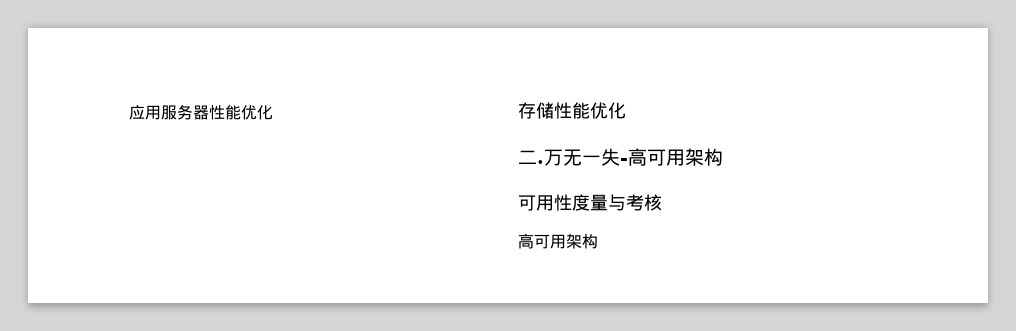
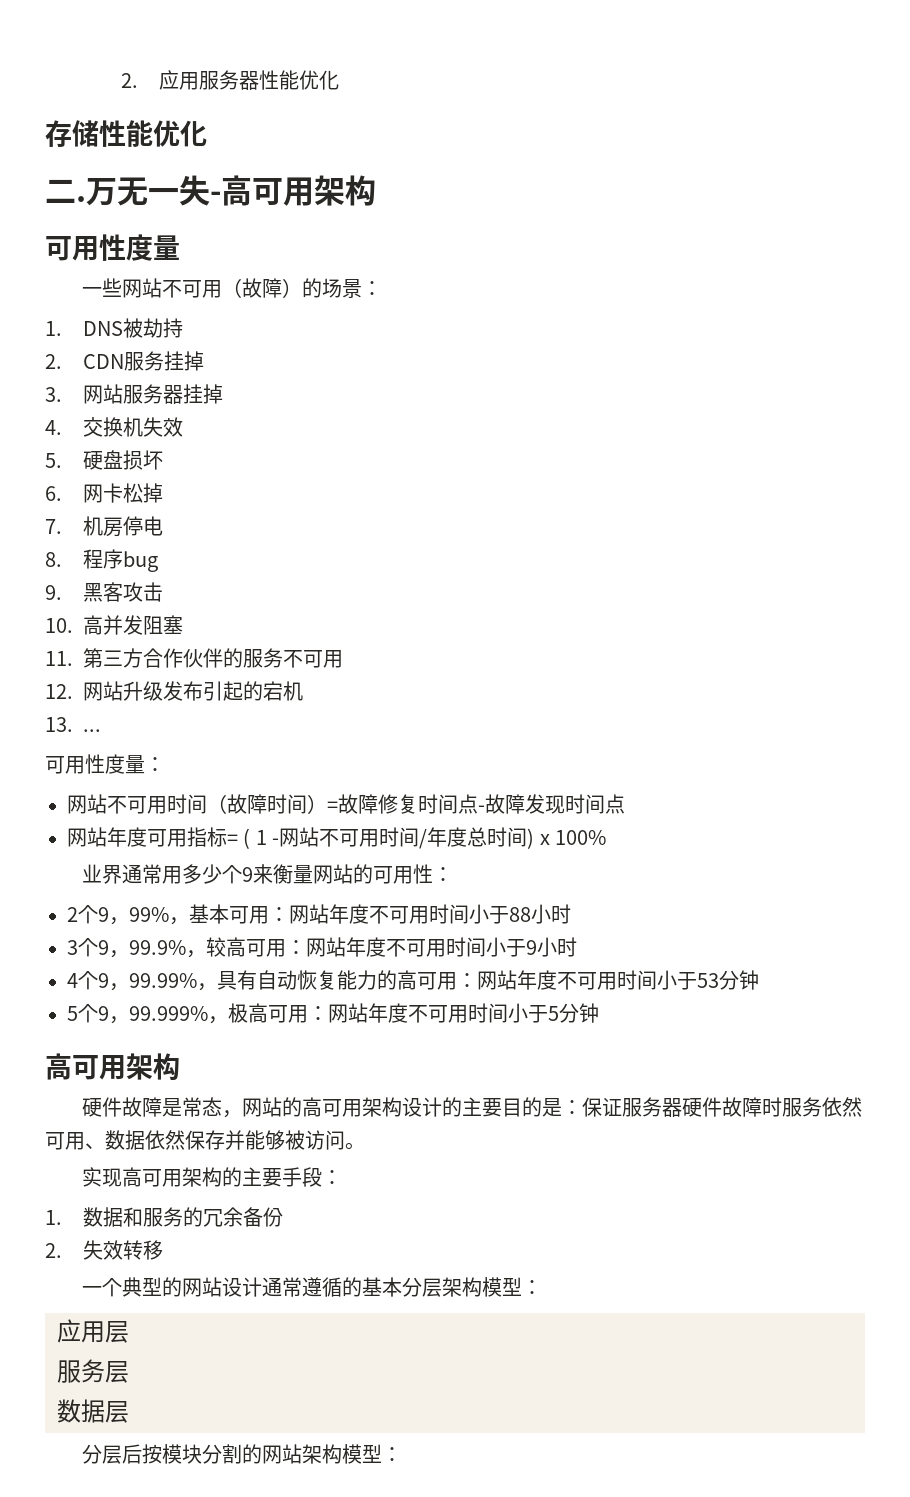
(129, 112) none -> [121,73,139,88] 2.
[608,194,662,211] [518,233,598,249] 与考核 // 高可用架构 -> [82,278,383,298] [45,318,184,338] [45,351,205,371] [45,384,224,404] [45,417,184,437] [45,450,164,470] [45,483,164,503] [45,516,164,537] [45,549,159,572] [45,582,164,602] [45,615,184,635] [45,648,344,668] [45,681,304,701] [45,717,102,732] [45,754,165,774] [67,794,625,814] [67,827,606,849] [82,864,454,884] [67,904,571,925] [67,937,577,958] [67,970,759,991] [67,1003,599,1024] [45,1053,180,1081] [82,1097,863,1118] [45,1130,365,1150] [82,1167,343,1187] [45,1207,284,1227] [45,1240,164,1260] [82,1277,543,1297] [57,1319,129,1343] [57,1359,129,1383] [57,1399,129,1423] [82,1444,403,1464] // 一些网站不可用（故障）的场景： // 1. DNS被劫持 // 2. CDN服务挂掉 // 3.网站服务器挂掉 // 4.交换机失效 // 5.硬盘损坏 // 6.网卡松掉 // 7.机房停电 // 8.程序bug // 9.黑客攻击 // 10.高并发阻塞 // 11.第三方合作伙伴的服务不可用 // 12.网站升级发布引起的宕机 // 13. ... // 可用性度量： // 网站不可用时间（故障时间）=故障修复时间点-故障发现时间点 // 网站年度可用指标= ( 1 -网站不可用时间/年度总时间) x 100% // 业界通常用多少个9来衡量网站的可用性： // 2个9，99%，基本可用：网站年度不可用时间小于88小时 // 3个9，99.9%，较高可用：网站年度不可用时间小于9小时 // 4个9，99.99%，具有自动恢复能力的高可用：网站年度不可用时间小于53分钟 // 5个9，99.999%，极高可用：网站年度不可用时间小于5分钟 // 高可用架构 // 硬件故障是常态，网站的高可用架构设计的主要目的是：保证服务器硬件故障时服务依然可用、数据依然保存并能够被访问。 // 实现高可用架构的主要手段： // 1.数据和服务的冗余备份 // 2.失效转移 // 一个典型的网站设计通常遵循的基本分层架构模型： // 应用层 // 服务层 // 数据层 // 分层后按模块分割的网站架构模型：

